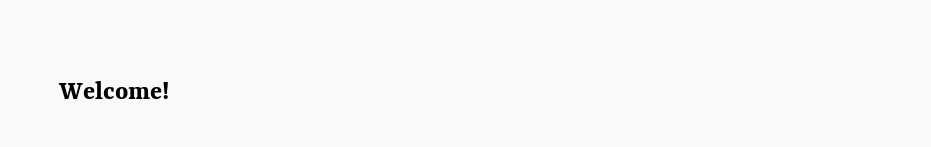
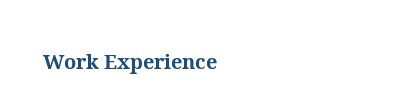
[58,81,169,99] Welcome! -> [43,54,218,74] Work Experience

